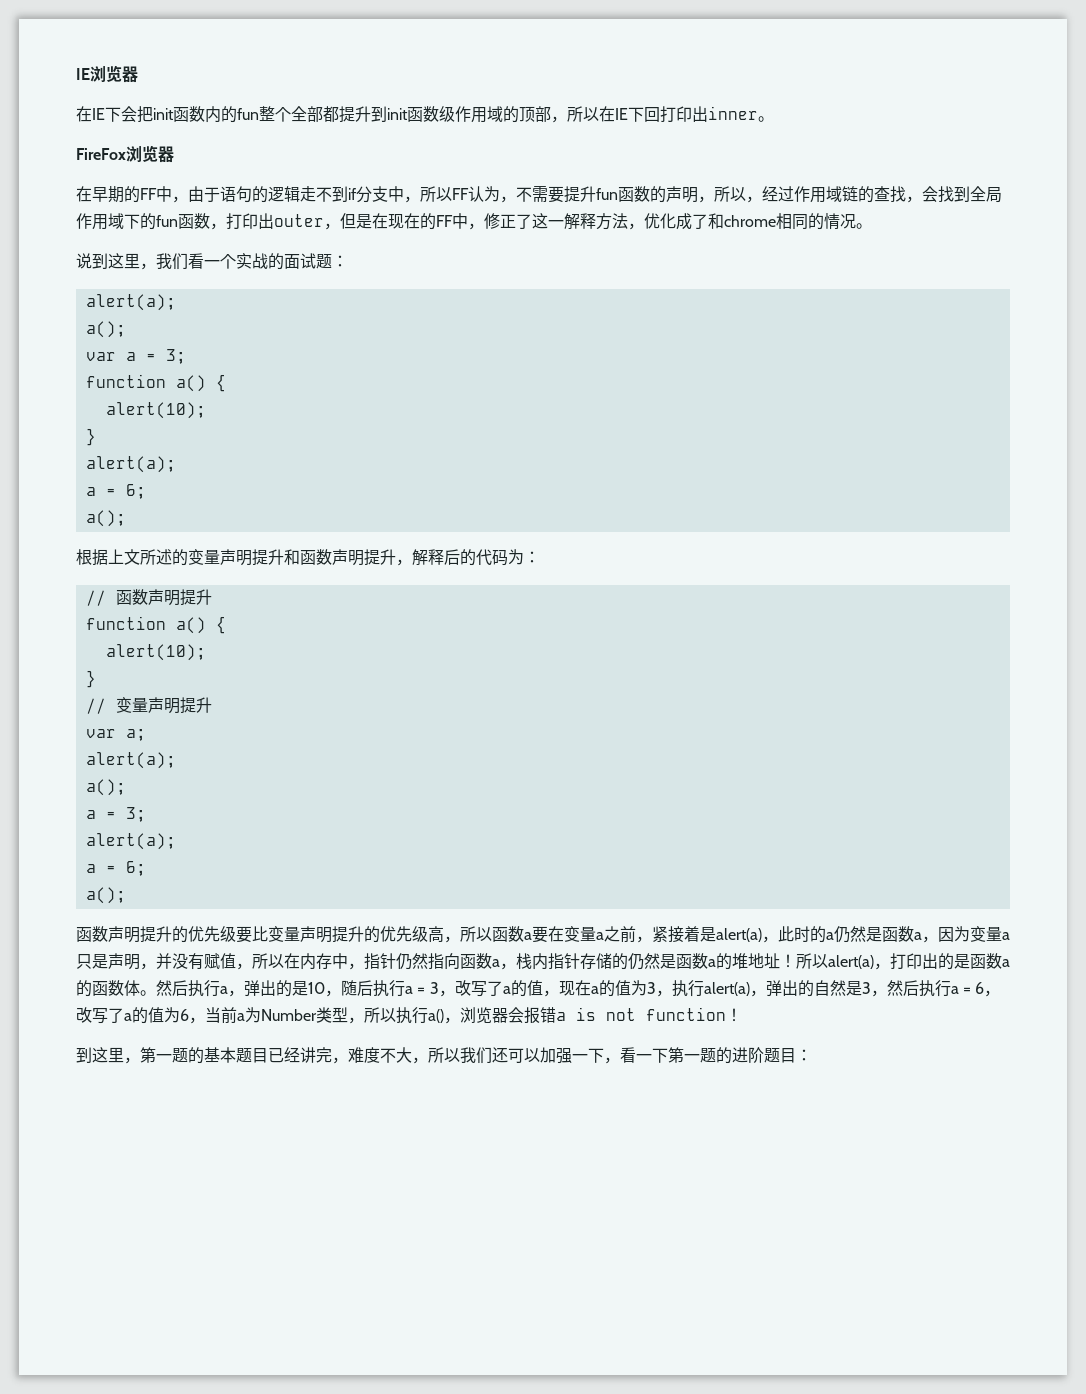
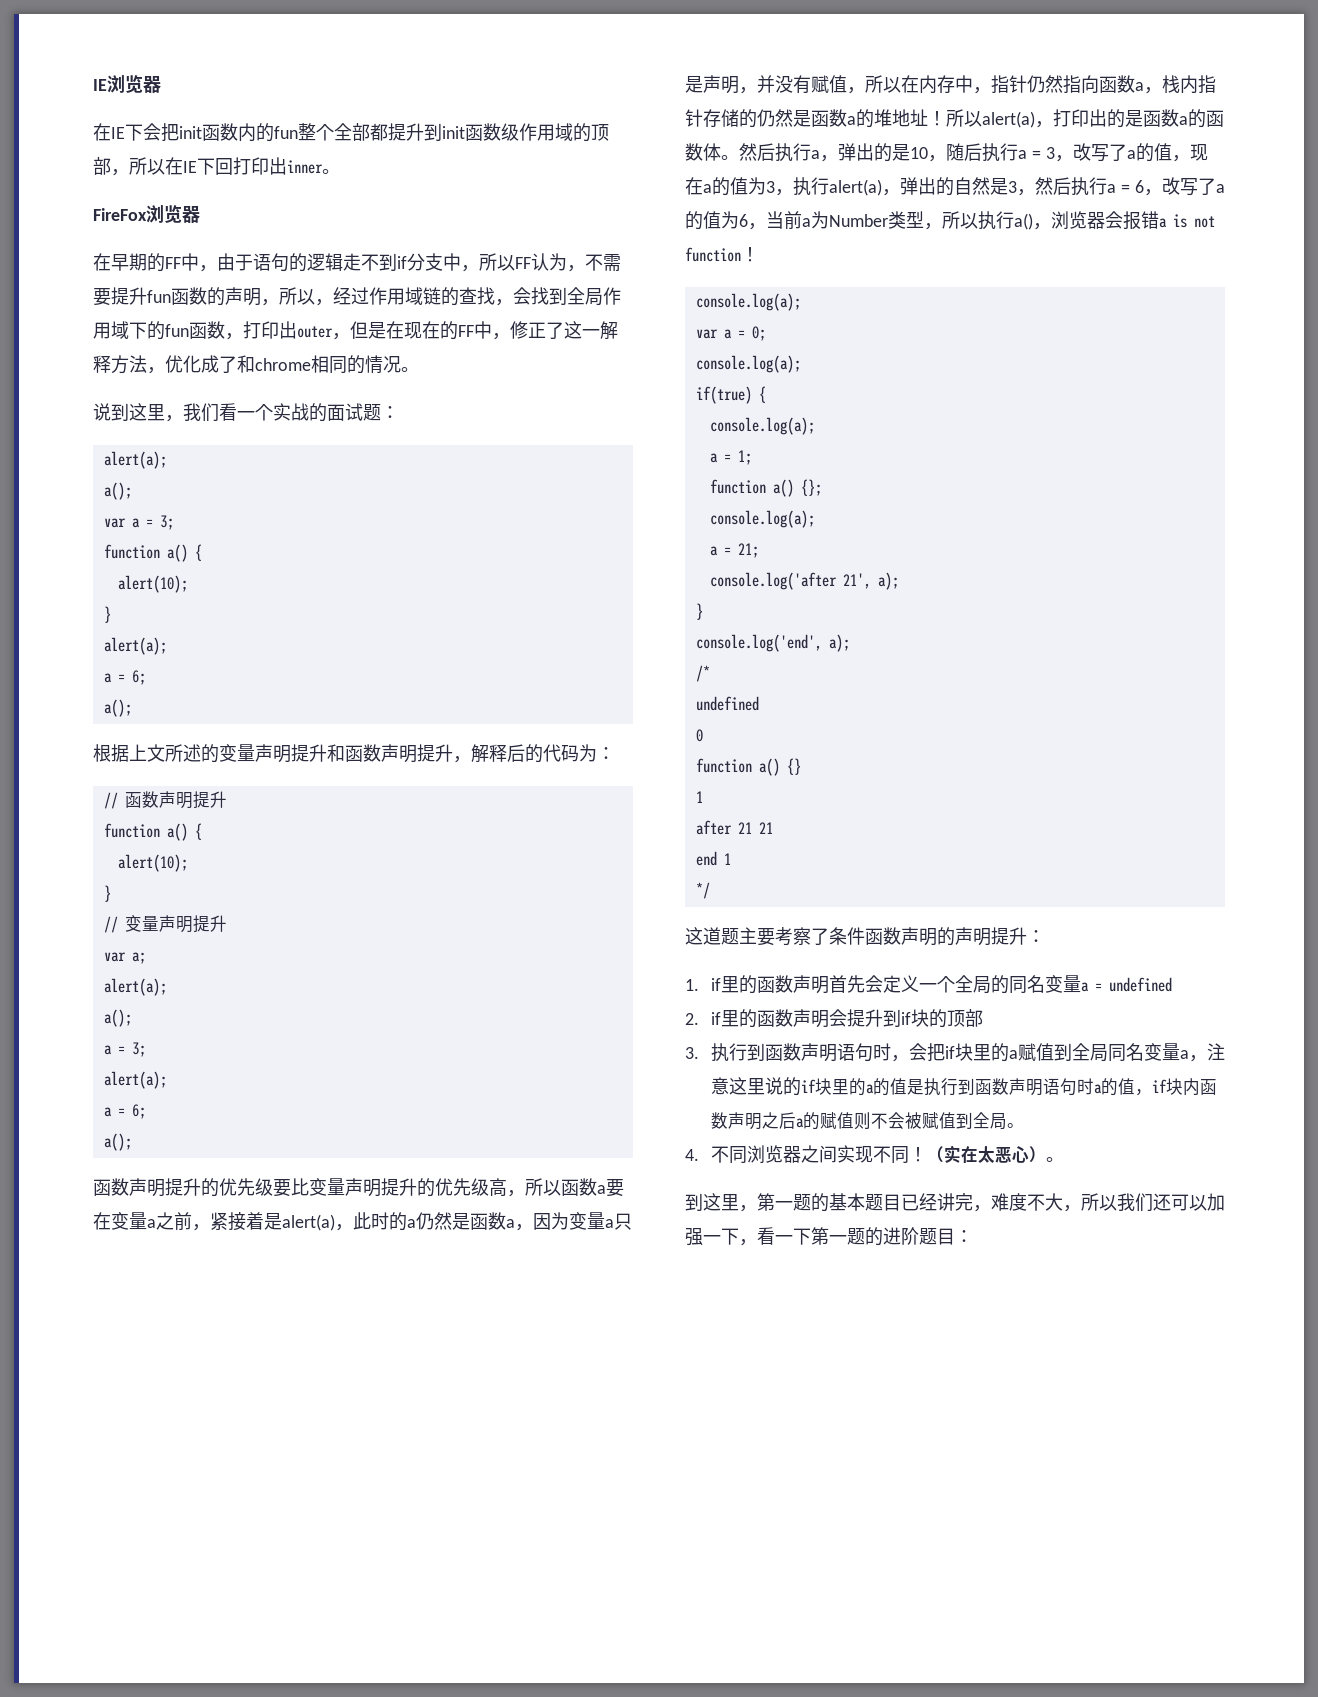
(742, 1015) none -> [695,293,801,311] [695,326,766,341] [695,355,801,373] [695,386,766,404] [709,417,815,435] [709,450,752,465] [709,479,822,497] [709,510,815,528] [709,543,759,558] [709,572,899,590] [695,603,703,620] [695,634,850,652] [695,665,710,682] [695,696,759,711] [695,729,703,742] [695,758,801,776] [695,791,703,803] [695,820,773,835] [695,851,731,866] [695,882,710,899] [685,927,1045,946] [685,975,1172,994] [685,1009,983,1028] [685,1043,1225,1062] [710,1077,1217,1096] [710,1112,1024,1130] [685,1145,1064,1164] // console.log(a); // var a = 0; // console.log(a); // if(true) { // console.log(a); // a = 1; // function a() {}; // console.log(a); // a = 21; // console.log('after 21', a); // } // console.log('end', a); // /* // undefined // 0 // function a() {} // 1 // after 21 21 // end 1 // */ // 这道题主要考察了条件函数声明的声明提升： // 1. if里的函数声明首先会定义一个全局的同名变量a = undefined // 2. if里的函数声明会提升到if块的顶部 // 3.执行到函数声明语句时，会把if块里的a赋值到全局同名变量a，注意这里说的if块里的a的值是执行到函数声明语句时a的值，if块内函数声明之后a的赋值则不会被赋值到全局。 // 4.不同浏览器之间实现不同！（实在太恶心）。

